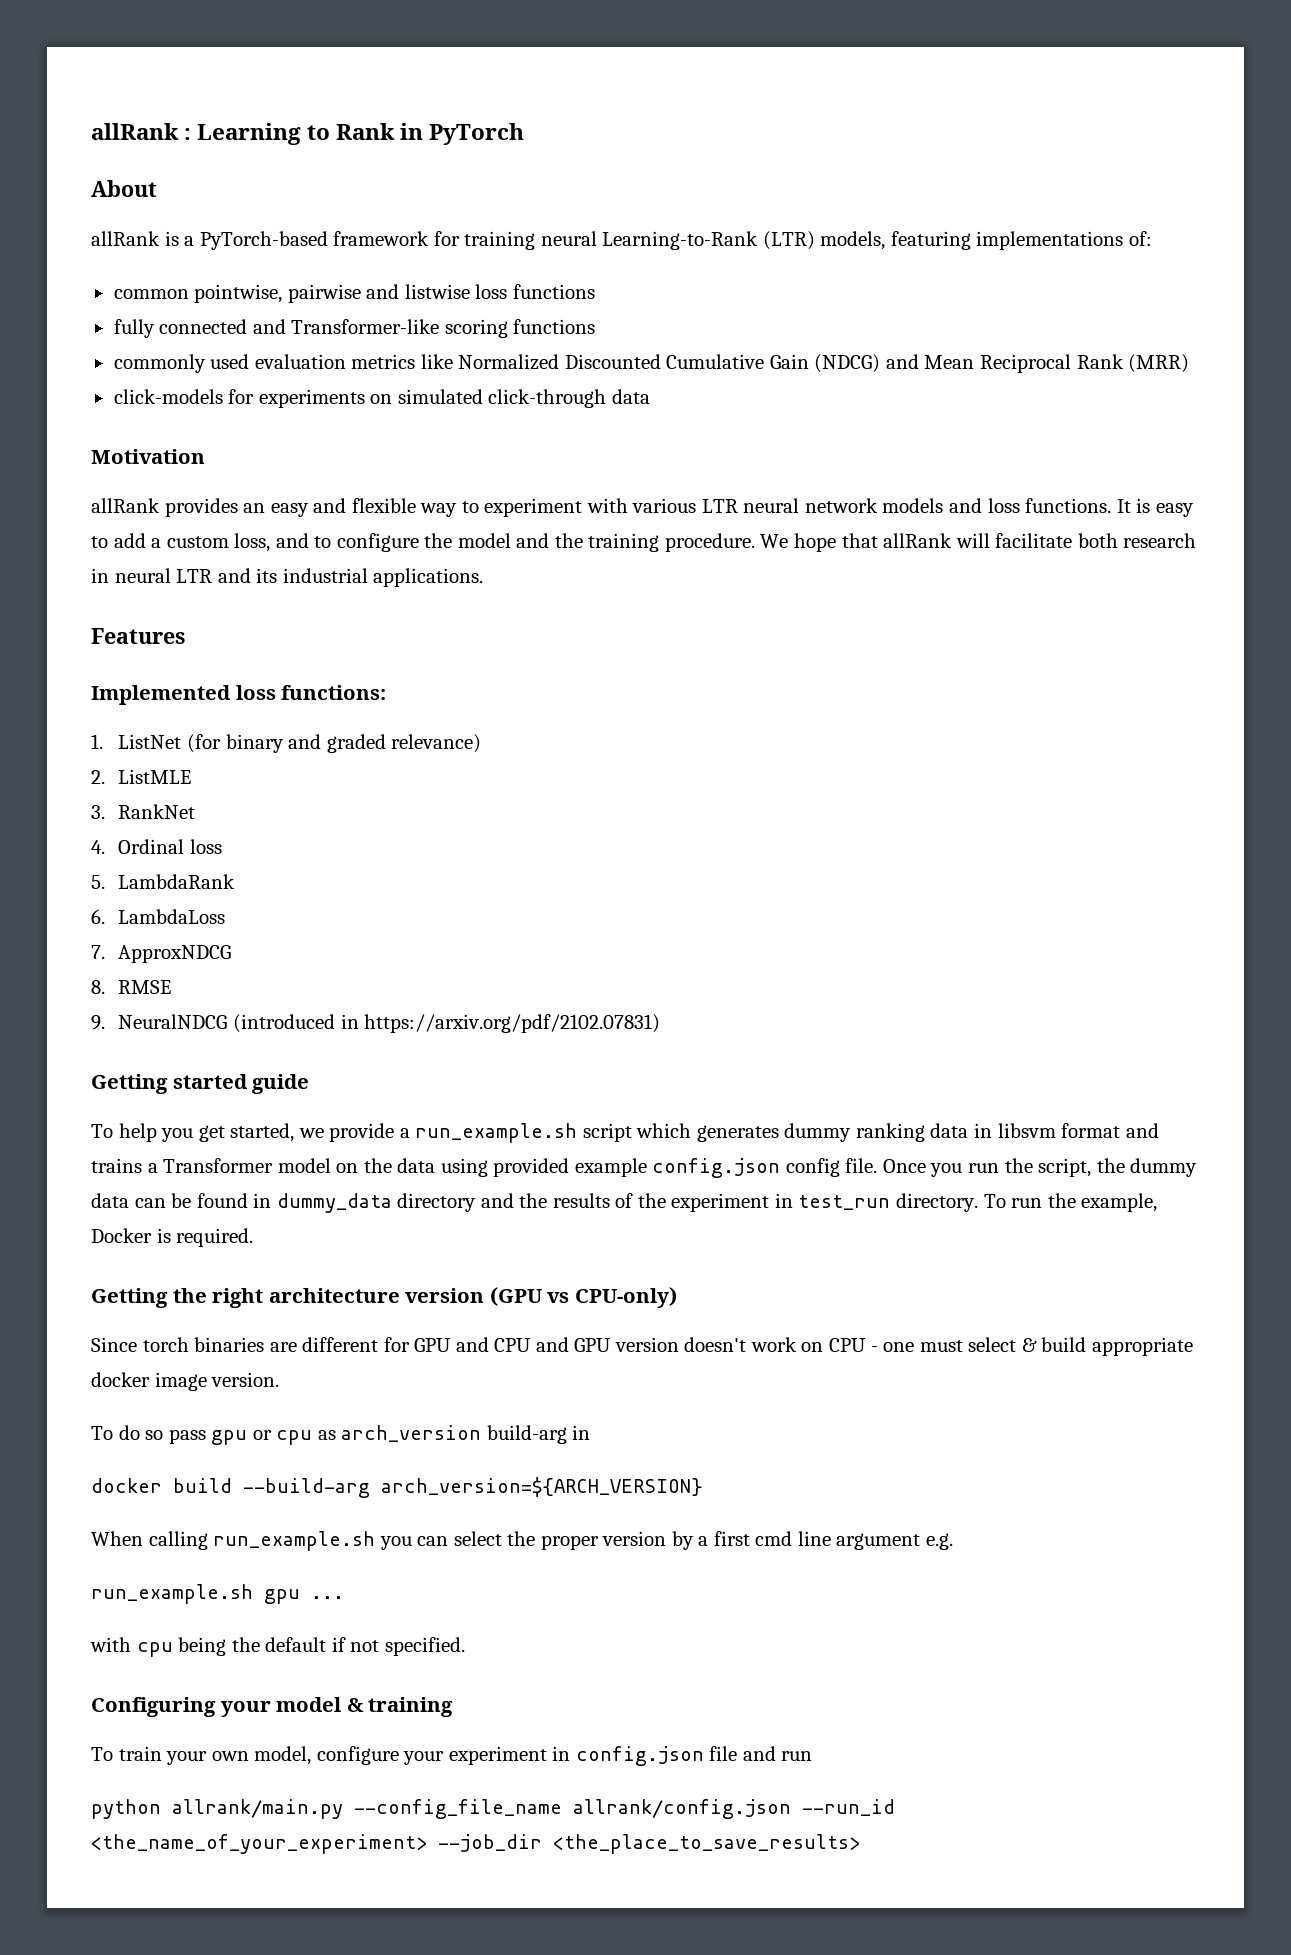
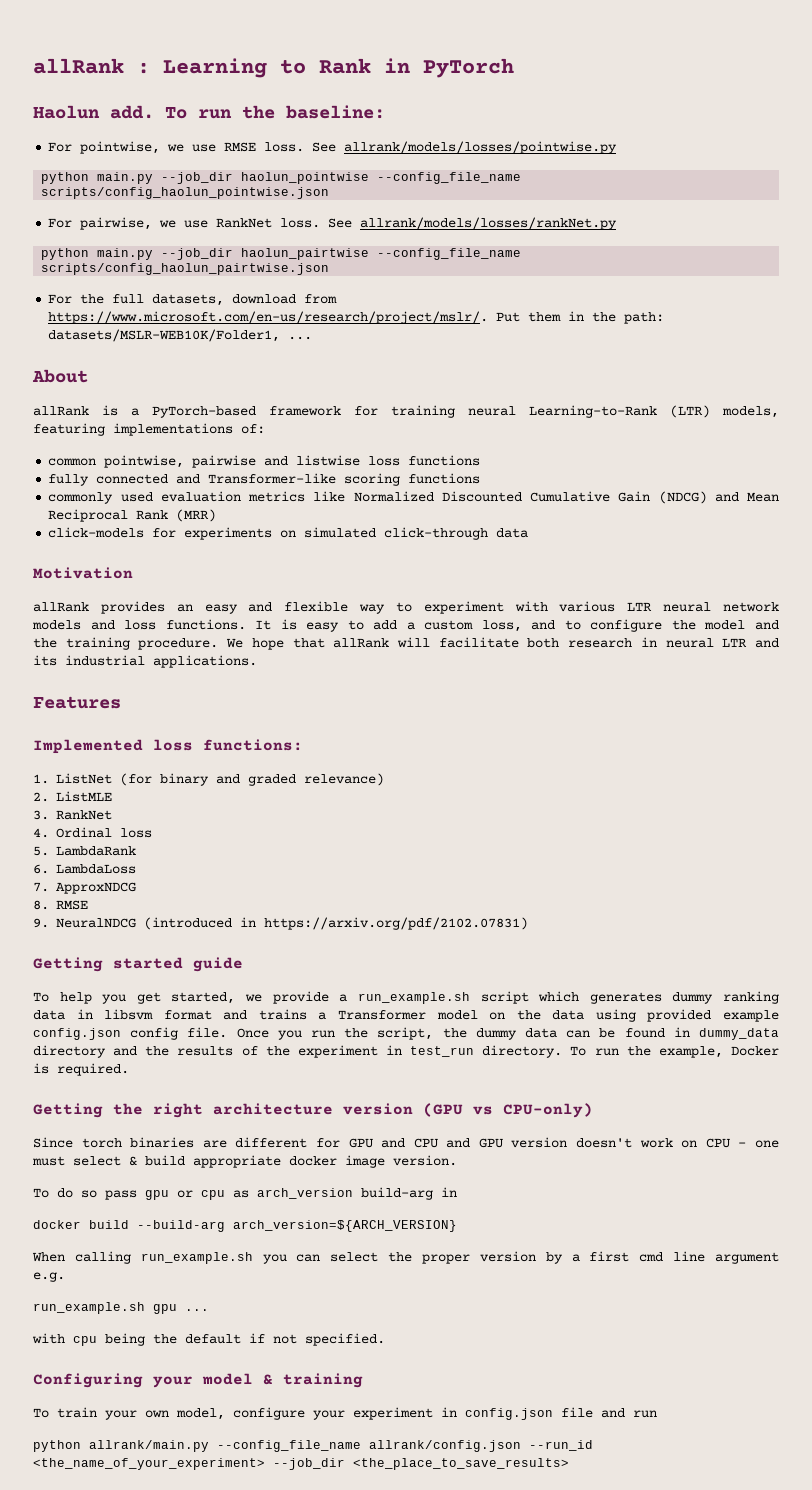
(525, 134) none -> [33,105,385,119] [48,141,618,154] [41,172,522,184] [41,187,330,199] [48,217,618,230] [41,248,522,260] [41,263,330,275] [48,294,338,306] [48,311,665,324] [48,329,313,342] // Haolun add. To run the baseline: // For pointwise, we use RMSE loss. See allrank/models/losses/pointwise.py // python main.py --job_dir haolun_pointwise --config_file_name scripts/config_haolun_pointwise.json // For pairwise, we use RankNet loss. See allrank/models/losses/rankNet.py // python main.py --job_dir haolun_pairtwise --config_file_name scripts/config_haolun_pairtwise.json // For the full datasets, download from https://www.microsoft.com/en-us/research/project/mslr/. Put them in the path: datasets/MSLR-WEB10K/Folder1, ...

